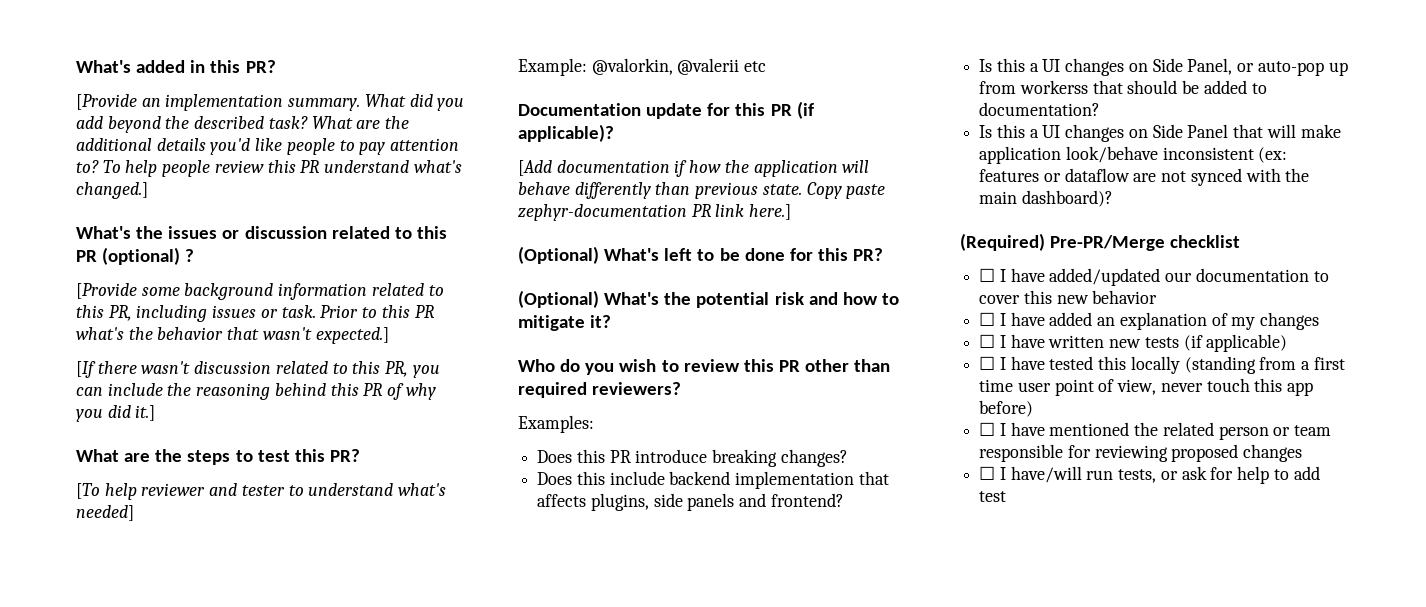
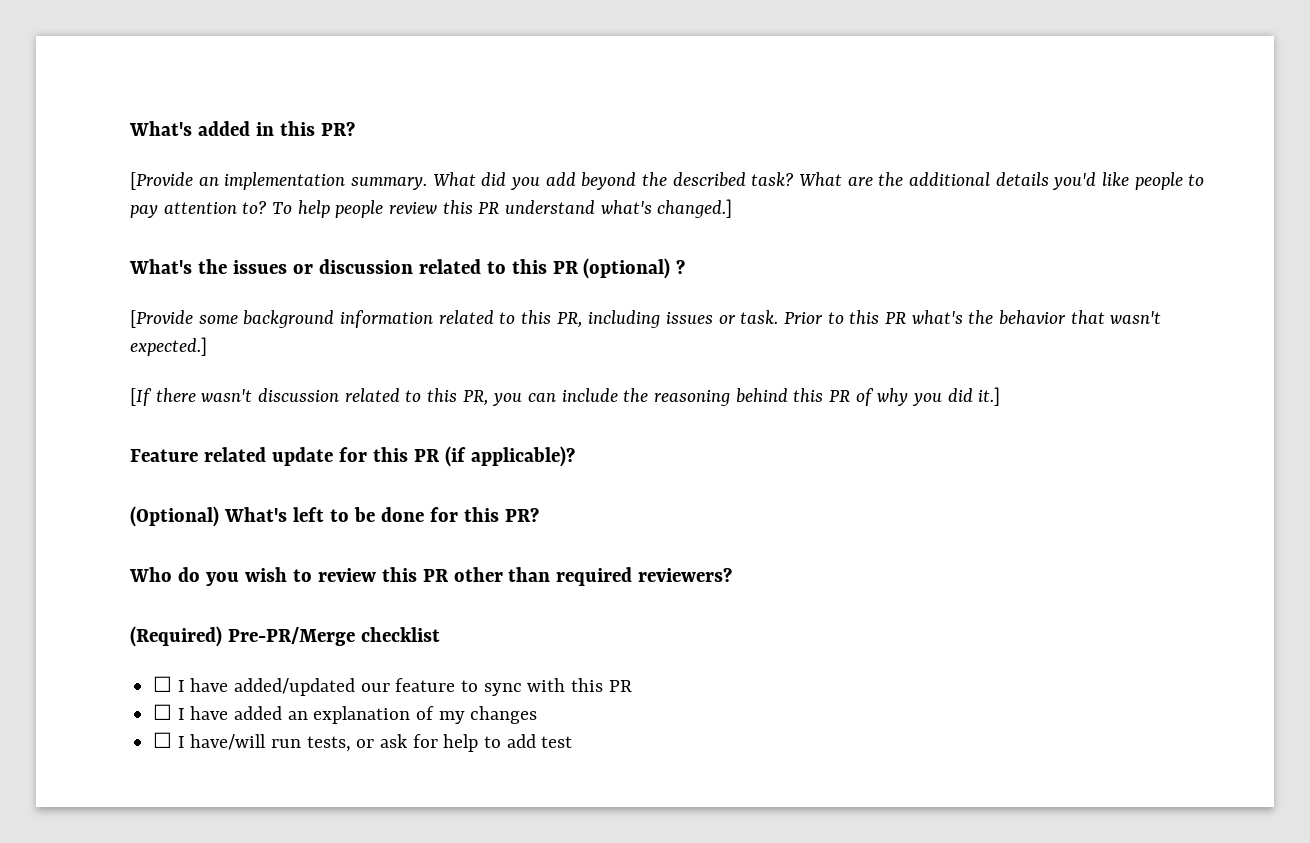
[76,449,360,465] [76,483,447,500] [76,505,134,521] [518,58,767,76] [518,103,641,116] What are the steps to test this PR? // [To help reviewer and tester to understand what's needed] // Example: @valorkin, @valerii etc // Documentation -> [130,447,266,462] Feature related
[518,160,870,177] [518,182,886,199] [518,204,792,221] // [Add documentation if how the application will behave differently than previous state. Copy paste zephyr-documentation PR link here.] -> (575, 456) none
[518,290,899,308] [518,315,612,331] // (Optional) What's the potential risk and how to mitigate it? -> (539, 514) none
[518,415,594,433] [537,449,848,467] [537,471,889,489] [537,493,844,511] [979,58,1348,76] [979,80,1267,94] [979,102,1101,116] [979,124,1341,142] [979,146,1288,164] [979,168,1310,186] [979,190,1113,207] // Examples: // Does this PR introduce breaking changes? // Does this include backend implementation that affects plugins, side panels and frontend? // Is this a UI changes on Side Panel, or auto-pop up from workerss that should be added to documentation? // Is this a UI changes on Side Panel that will make application look/behave inconsistent (ex: features or dataflow are not synced with the main dashboard)? -> (733, 574) none
[1195,268,1329,282] [979,290,1158,304] documentation to cover this new behavior -> [395,678,632,696] feature to sync with this PR
[979,334,1288,352] [979,356,1345,374] [979,378,1314,396] [979,400,1034,417] [979,422,1332,440] [979,444,1303,462] // ☐ I have written new tests (if applicable) // ☐ I have tested this locally (standing from a first time user point of view, never touch this app before) // ☐ I have mentioned the related person or team responsible for reviewing proposed changes -> (538, 715) none

